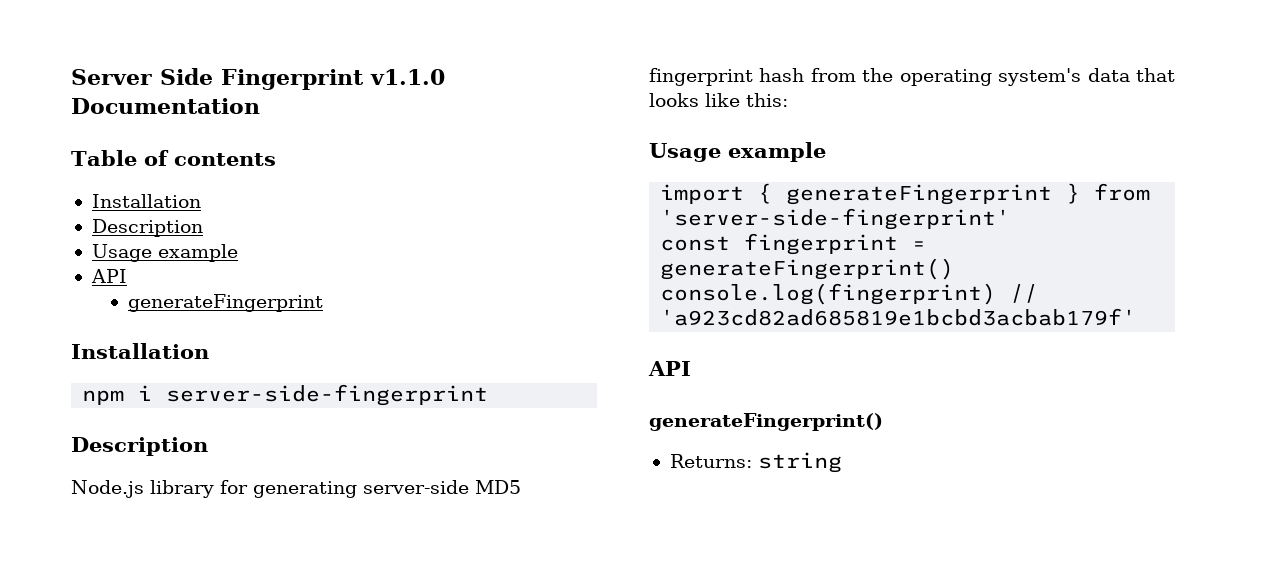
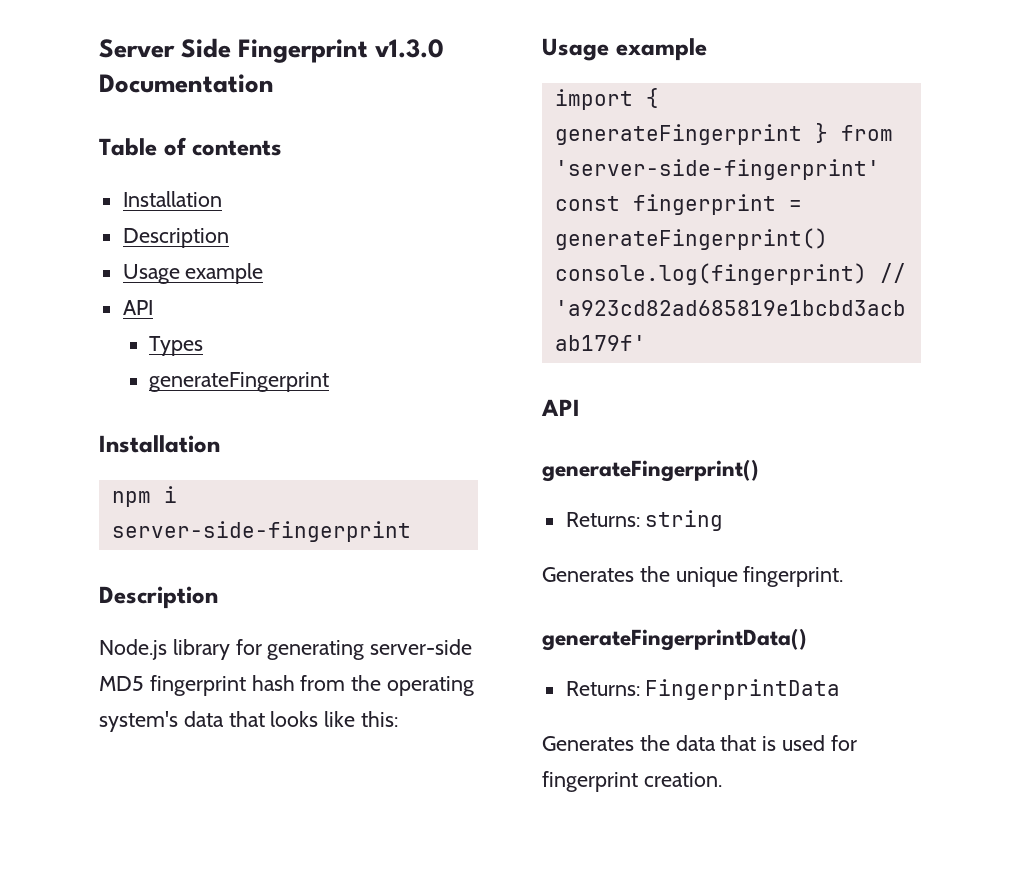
[370,69,445,85] v1.1.0 -> [375,39,445,58] v1.3.0
(127, 276) none -> [149,336,204,356] // Types
(842, 462) none -> [542,566,844,587] [542,628,807,651] [565,679,841,700] [542,735,857,751] [542,771,722,792] // Generates the unique fingerprint. // generateFingerprintData() // Returns: FingerprintData // Generates the data that is used for fingerprint creation.

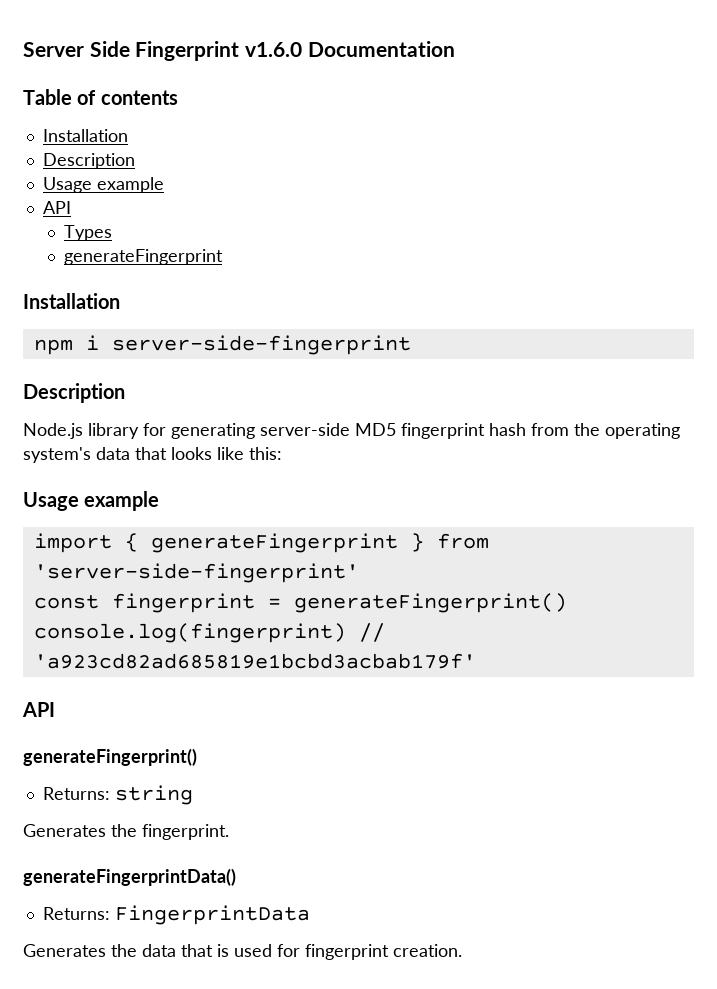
[375,39,445,58] v1.3.0 -> [245,42,303,57] v1.6.0
[675,567,738,587] unique -> (137, 830) none

